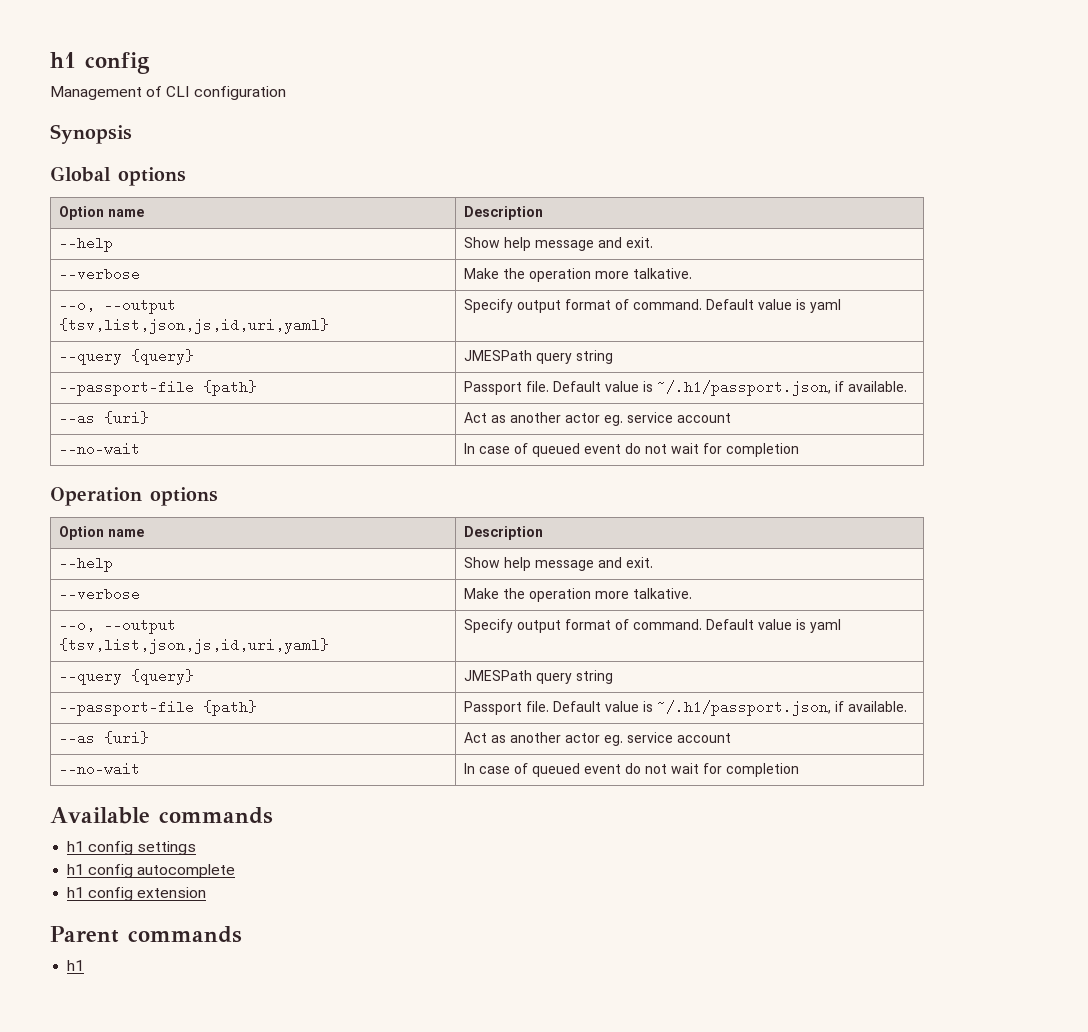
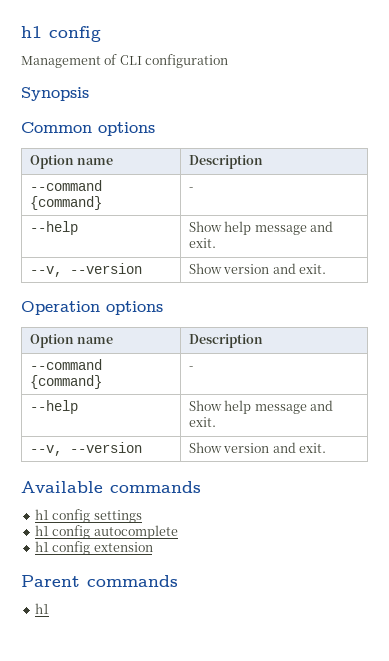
[50,166,186,186] [58,206,144,220] [463,206,543,220] [58,236,113,252] [463,237,653,251] [58,267,140,281] [463,268,692,282] [58,298,176,314] [58,318,329,334] [463,299,841,313] [58,349,194,365] [463,350,613,364] [58,380,257,396] [463,380,907,396] [58,411,149,425] [463,412,731,426] [58,442,140,456] [463,443,799,457] Global options // Option name | Description // --help | Show help message and exit. // --verbose | Make the operation more talkative. // --o, --output {tsv,list,json,js,id,uri,yaml} | Specify output format of command. Default value is yaml // --query {query} | JMESPath query string // --passport-file {path} | Passport file. Default value is ~/.h1/passport.json, if available. // --as {uri} | Act as another actor eg. service account // --no-wait | In case of queued event do not wait for completion -> [21,122,155,136] [29,155,114,169] [188,155,263,169] [29,180,102,191] [29,196,102,210] [188,187,193,191] [29,221,78,235] [188,221,334,235] [188,238,216,248] [29,263,142,277] [188,263,327,274] Common options // Option name | Description // --command {command} | - // --help | Show help message and exit. // --v, --version | Show version and exit.
[58,556,113,572] [463,557,653,571] [58,587,140,601] [463,588,692,602] [58,618,176,634] [58,638,329,654] [463,619,841,633] [58,669,194,685] [463,670,613,684] [58,700,257,716] [463,700,907,716] [58,731,149,745] [463,732,731,746] [58,762,140,776] [463,763,799,777] // --help | Show help message and exit. // --verbose | Make the operation more talkative. // --o, --output {tsv,list,json,js,id,uri,yaml} | Specify output format of command. Default value is yaml // --query {query} | JMESPath query string // --passport-file {path} | Passport file. Default value is ~/.h1/passport.json, if available. // --as {uri} | Act as another actor eg. service account // --no-wait | In case of queued event do not wait for completion -> [29,359,102,370] [29,375,102,389] [188,366,193,370] [29,400,78,414] [188,400,334,414] [188,417,216,427] [29,442,142,456] [188,442,327,453] // --command {command} | - // --help | Show help message and exit. // --v, --version | Show version and exit.

